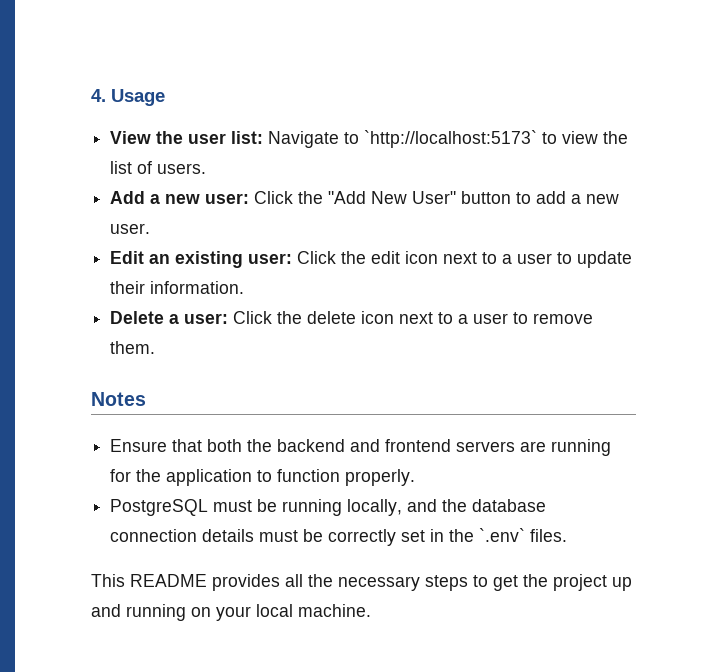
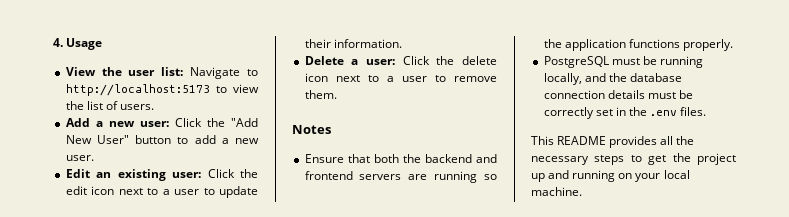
[364,130,538,148] `http://localhost:5173` -> [65,84,210,96] http://localhost:5173
[110,469,132,482] for -> [484,174,497,180] so
[257,469,341,482] to function -> [628,39,680,48] functions
[479,528,526,542] `.env` -> [650,110,678,116] .env

